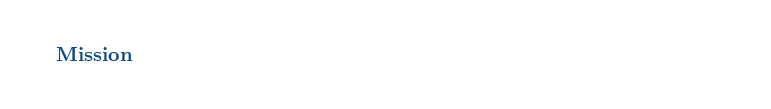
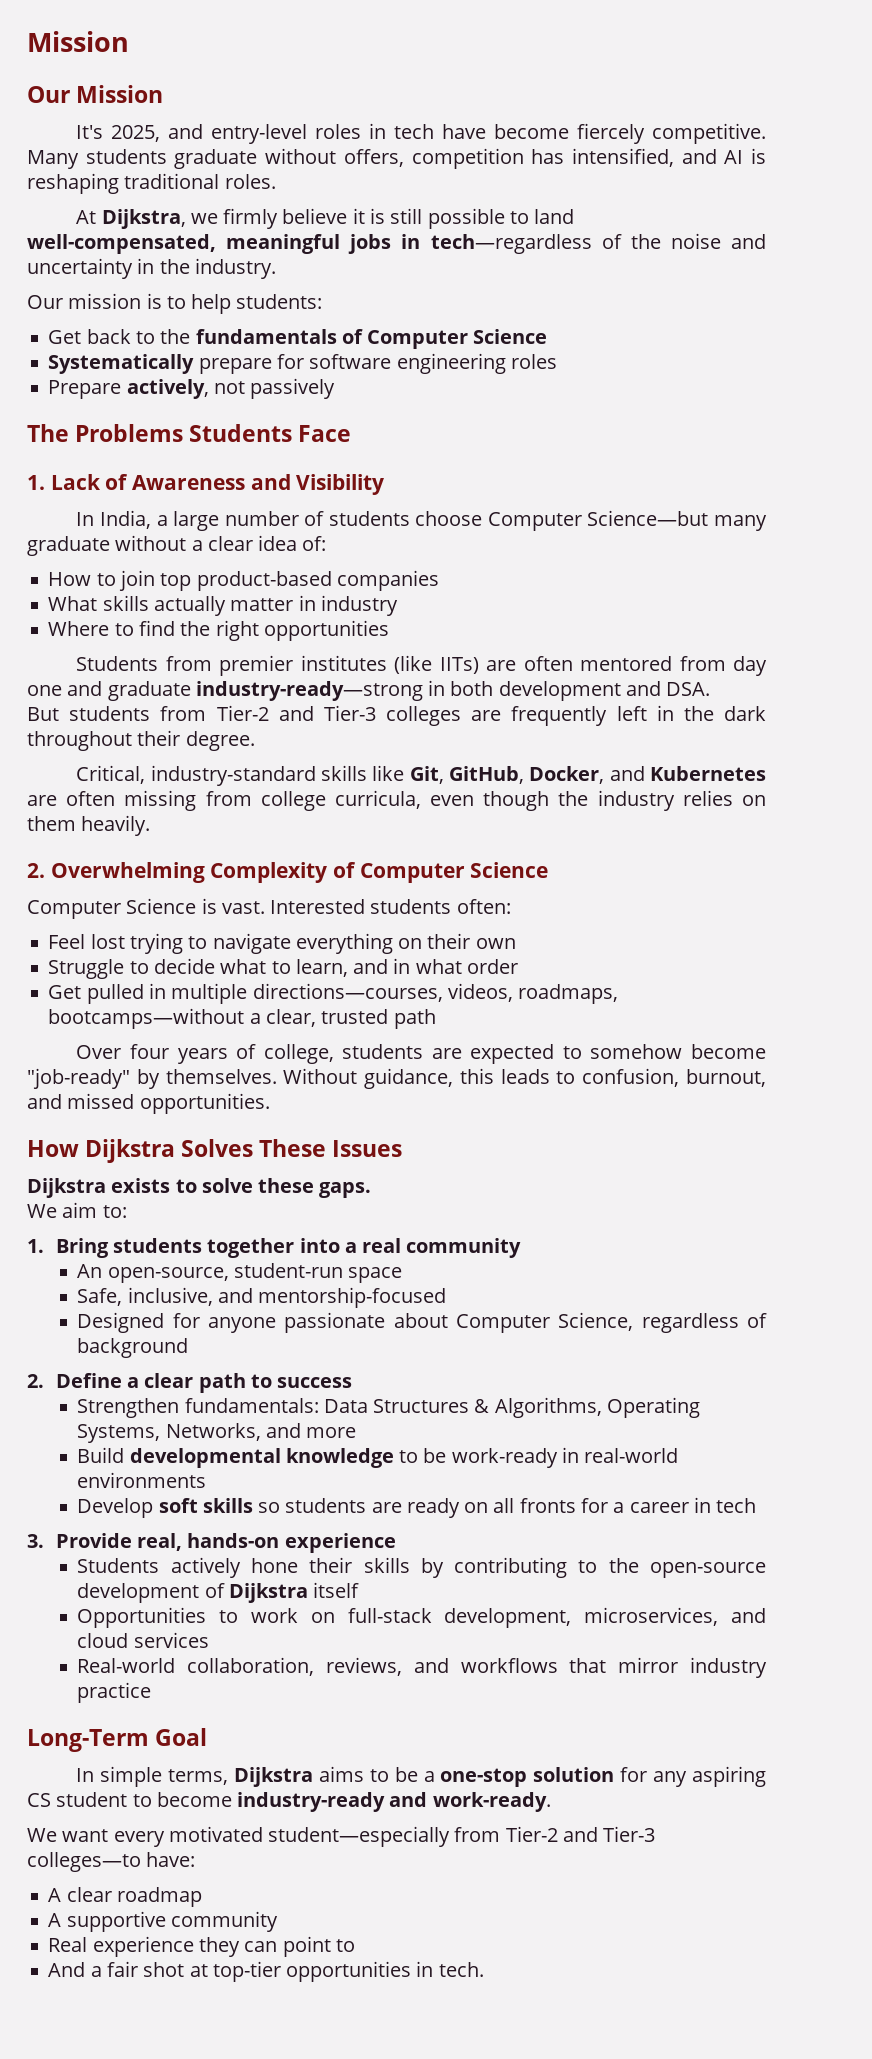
[56,46,133,61] Mission -> [27,31,129,52] [27,85,164,103] [76,123,766,144] [27,148,767,169] [27,173,276,194] [76,208,575,229] [27,233,766,254] [27,258,276,279] [27,293,323,314] [48,329,548,349] [48,353,557,374] [48,378,336,399] [27,424,352,442] [27,474,385,495] [76,510,767,531] [27,535,327,556] [48,570,439,591] [48,595,398,616] [48,620,389,641] [76,655,768,676] [27,680,711,701] [27,705,766,726] [27,730,255,751] [76,765,766,786] [27,790,766,811] [27,815,151,836] [27,862,549,883] [27,898,511,919] [48,933,516,954] [48,958,518,979] [48,983,619,1004] [48,1008,436,1029] [76,1044,766,1064] [27,1068,766,1089] [27,1093,270,1114] [27,1139,403,1163] [27,1178,372,1198] [27,1202,127,1218] [27,1238,522,1258] [77,1263,403,1283] [77,1287,447,1308] [77,1312,767,1333] [77,1338,189,1358] [27,1373,353,1393] [77,1397,700,1418] [77,1423,357,1443] [77,1447,679,1468] [77,1472,207,1488] [77,1497,757,1518] [27,1533,396,1553] [77,1557,766,1578] [77,1582,360,1603] [77,1607,766,1628] [77,1632,209,1648] [77,1657,767,1678] [77,1682,152,1703] [27,1728,208,1752] [76,1766,766,1787] [27,1792,551,1812] [27,1826,656,1847] [27,1852,196,1872] [48,1887,202,1907] [48,1911,278,1932] [48,1936,355,1957] [48,1961,484,1982] Mission // Our Mission // It's 2025, and entry-level roles in tech have become fiercely competitive. Many students graduate without offers, competition has intensified, and AI is reshaping traditional roles. // At Dijkstra, we firmly believe it is still possible to land well-compensated, meaningful jobs in tech—regardless of the noise and uncertainty in the industry. // Our mission is to help students: // Get back to the fundamentals of Computer Science // Systematically prepare for software engineering roles // Prepare actively, not passively // The Problems Students Face // 1. Lack of Awareness and Visibility // In India, a large number of students choose Computer Science—but many graduate without a clear idea of: // How to join top product-based companies // What skills actually matter in industry // Where to find the right opportunities // Students from premier institutes (like IITs) are often mentored from day one and graduate industry-ready—strong in both development and DSA. // But students from Tier-2 and Tier-3 colleges are frequently left in the dark throughout their degree. // Critical, industry-standard skills like Git, GitHub, Docker, and Kubernetes are often missing from college curricula, even though the industry relies on them heavily. // 2. Overwhelming Complexity of Computer Science // Computer Science is vast. Interested students often: // Feel lost trying to navigate everything on their own // Struggle to decide what to learn, and in what order // Get pulled in multiple directions—courses, videos, roadmaps, bootcamps—without a clear, trusted path // Over four years of college, students are expected to somehow become "job-ready" by themselves. Without guidance, this leads to confusion, burnout, and missed opportunities. // How Dijkstra Solves These Issues // Dijkstra exists to solve these gaps. // We aim to: // 1. Bring students together into a real community // An open-source, student-run space // Safe, inclusive, and mentorship-focused // Designed for anyone passionate about Computer Science, regardless of background // 2. Define a clear path to success // Strengthen fundamentals: Data Structures & Algorithms, Operating Systems, Networks, and more // Build developmental knowledge to be work-ready in real-world environments // Develop soft skills so students are ready on all fronts for a career in tech // 3. Provide real, hands-on experience // Students actively hone their skills by contributing to the open-source development of Dijkstra itself // Opportunities to work on full-stack development, microservices, and cloud services // Real-world collaboration, reviews, and workflows that mirror industry practice // Long-Term Goal // In simple terms, Dijkstra aims to be a one-stop solution for any aspiring CS student to become industry-ready and work-ready. // We want every motivated student—especially from Tier-2 and Tier-3 colleges—to have: // A clear roadmap // A supportive community // Real experience they can point to // And a fair shot at top-tier opportunities in tech.

